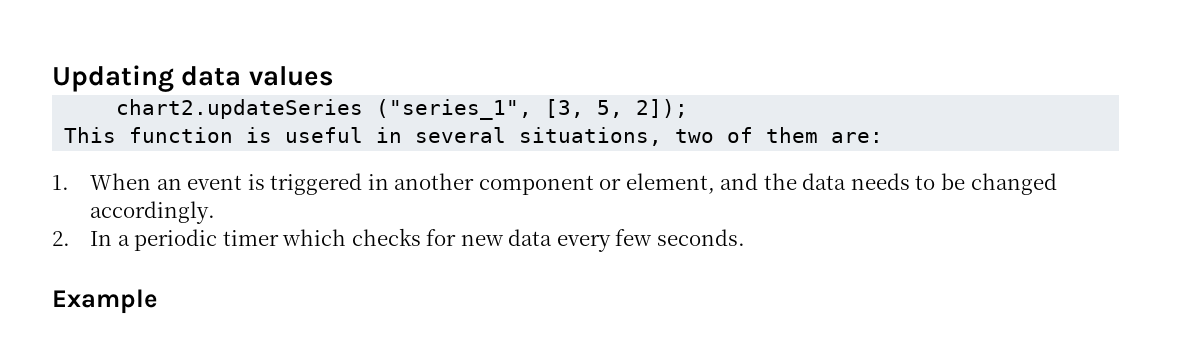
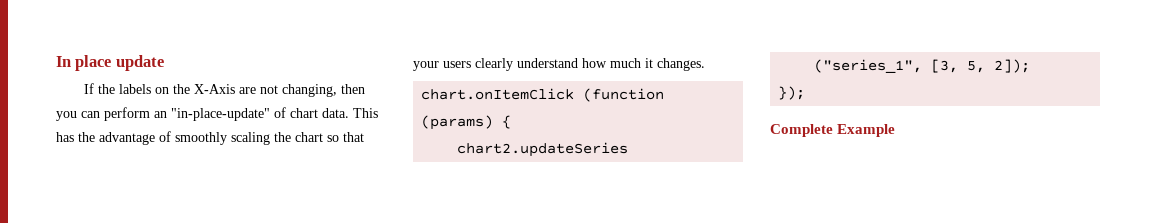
[52,65,334,92] Updating data values -> [56,55,164,71] [84,83,366,97] [56,107,378,121] [56,131,364,145] [413,58,705,71] [421,88,665,102] [421,115,512,130] In place update // If the labels on the X-Axis are not changing, then you can perform an "in-place-update" of chart data. This has the advantage of smoothly scaling the chart so that your users clearly understand how much it changes. // chart.onItemClick (function (params) {
[64,127,884,146] [52,173,1057,195] [89,201,215,224] [52,228,745,252] This function is useful in several situations, two of them are: // 1. When an event is triggered in another component or element, and the data needs to be changed accordingly. // 2. In a periodic timer which checks for new data every few seconds. // -> [778,86,806,100] [770,124,833,137] }); // Complete

